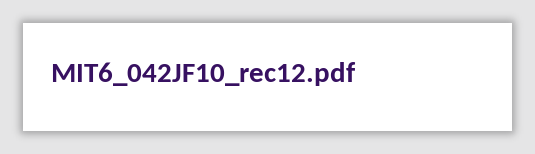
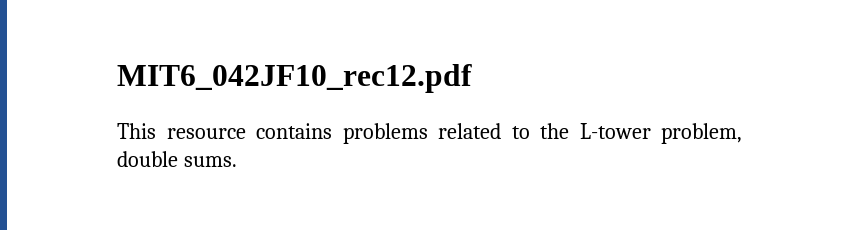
(356, 74) none -> [117,123,742,144] [117,151,237,167] // This resource contains problems related to the L-tower problem, double sums.

